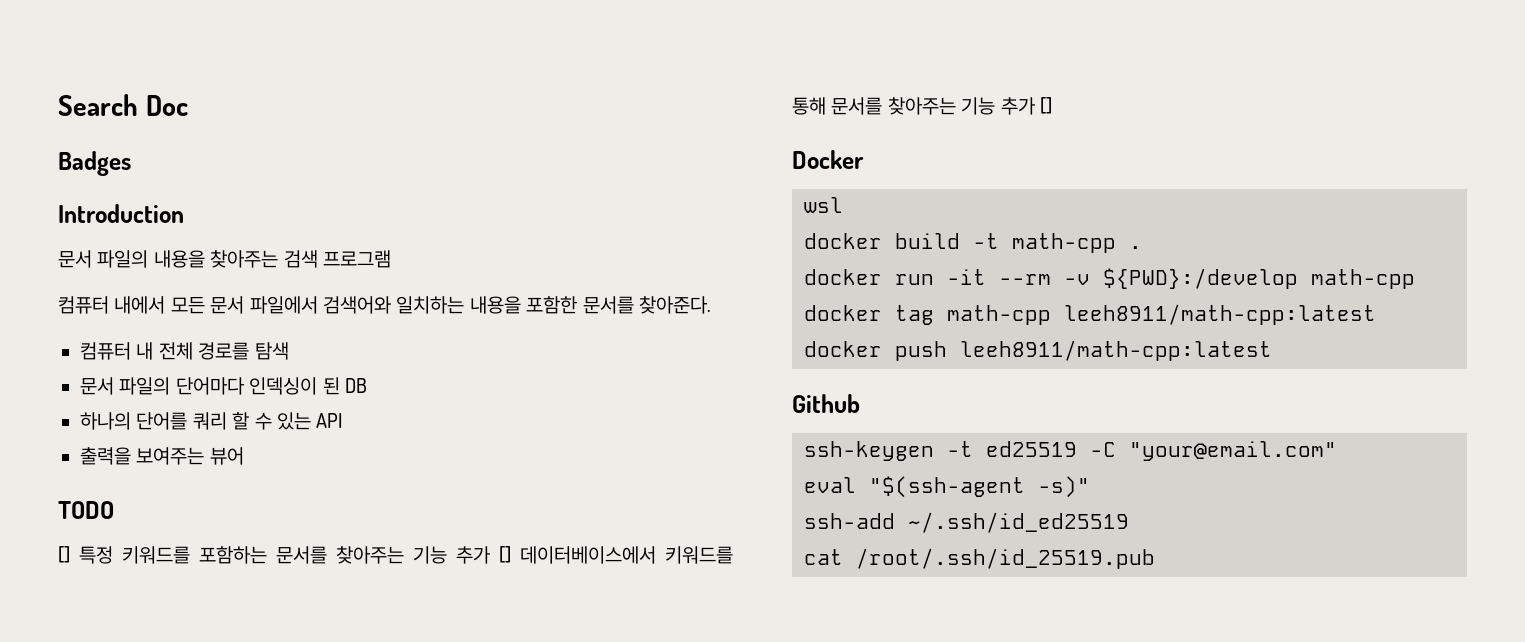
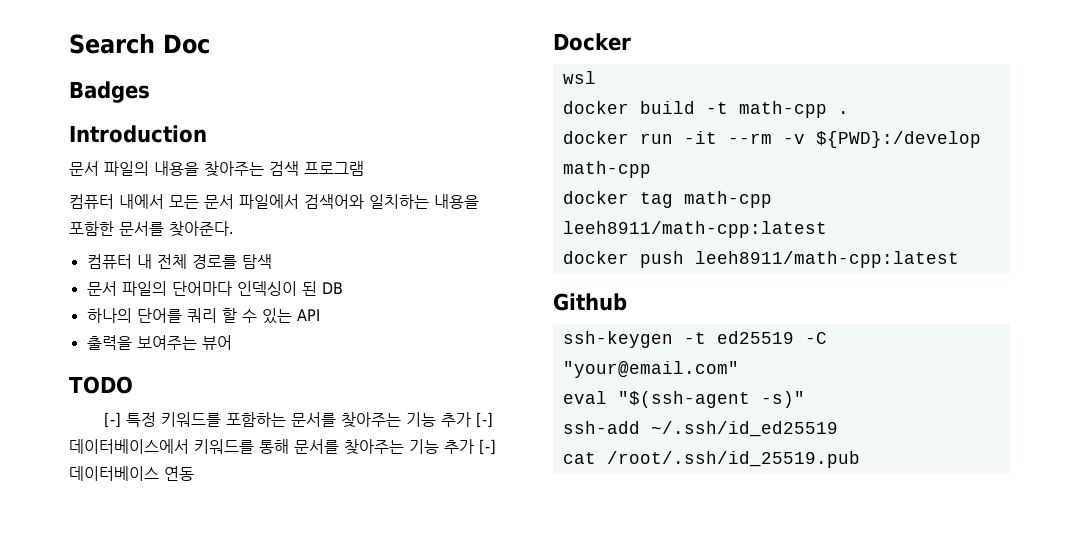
[58,546,70,563] [] -> [104,412,122,428] [-]
[499,546,511,563] [] -> [476,412,494,428] [-]
[1040,97,1052,114] [] -> [479,439,496,455] [69,466,194,481] [-] 데이터베이스 연동

